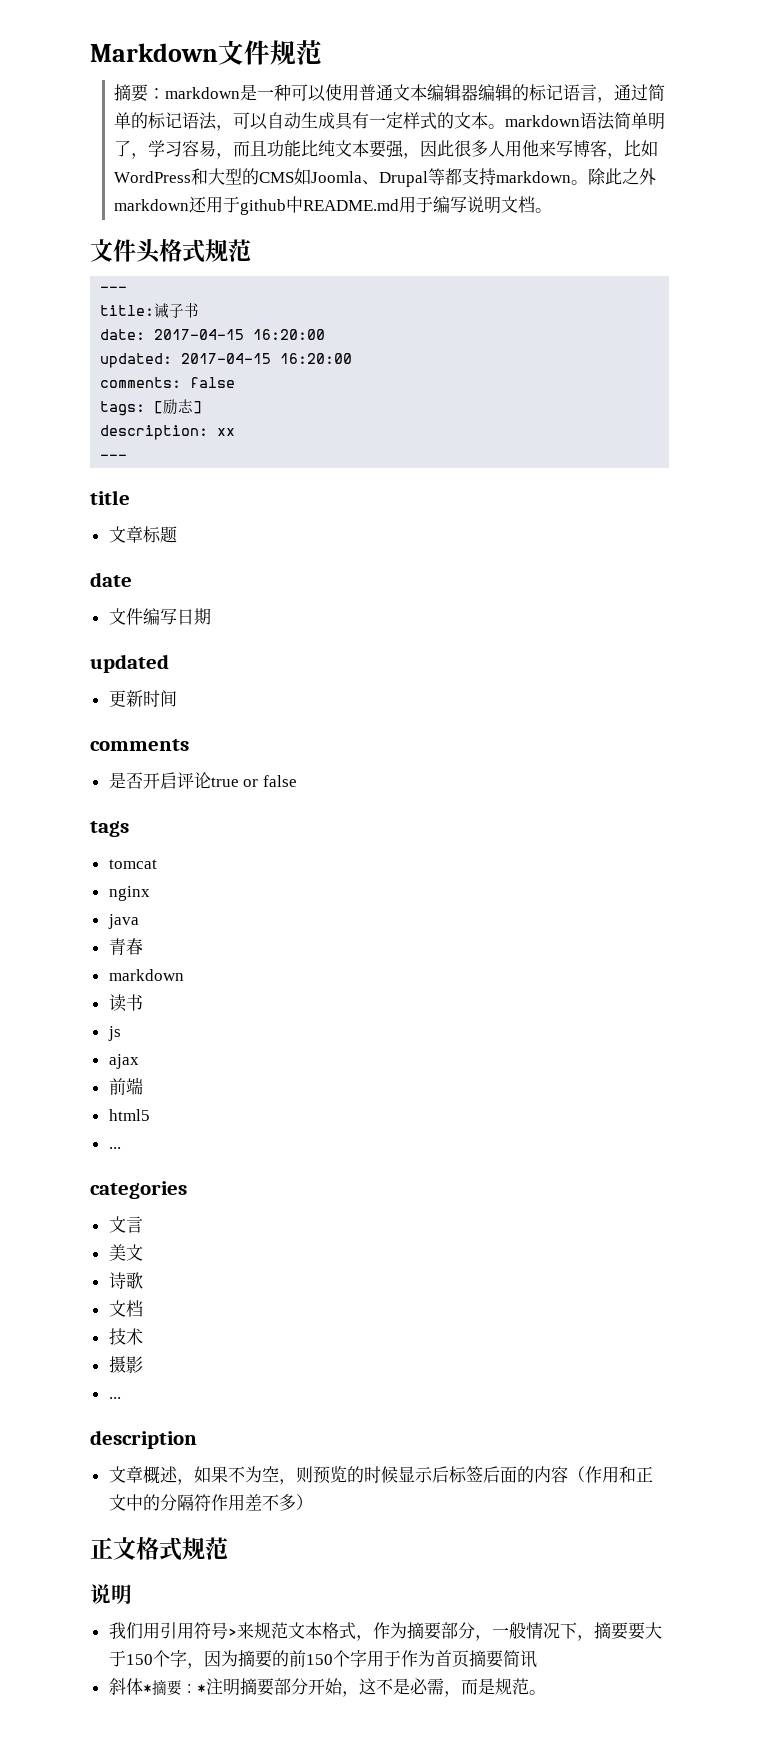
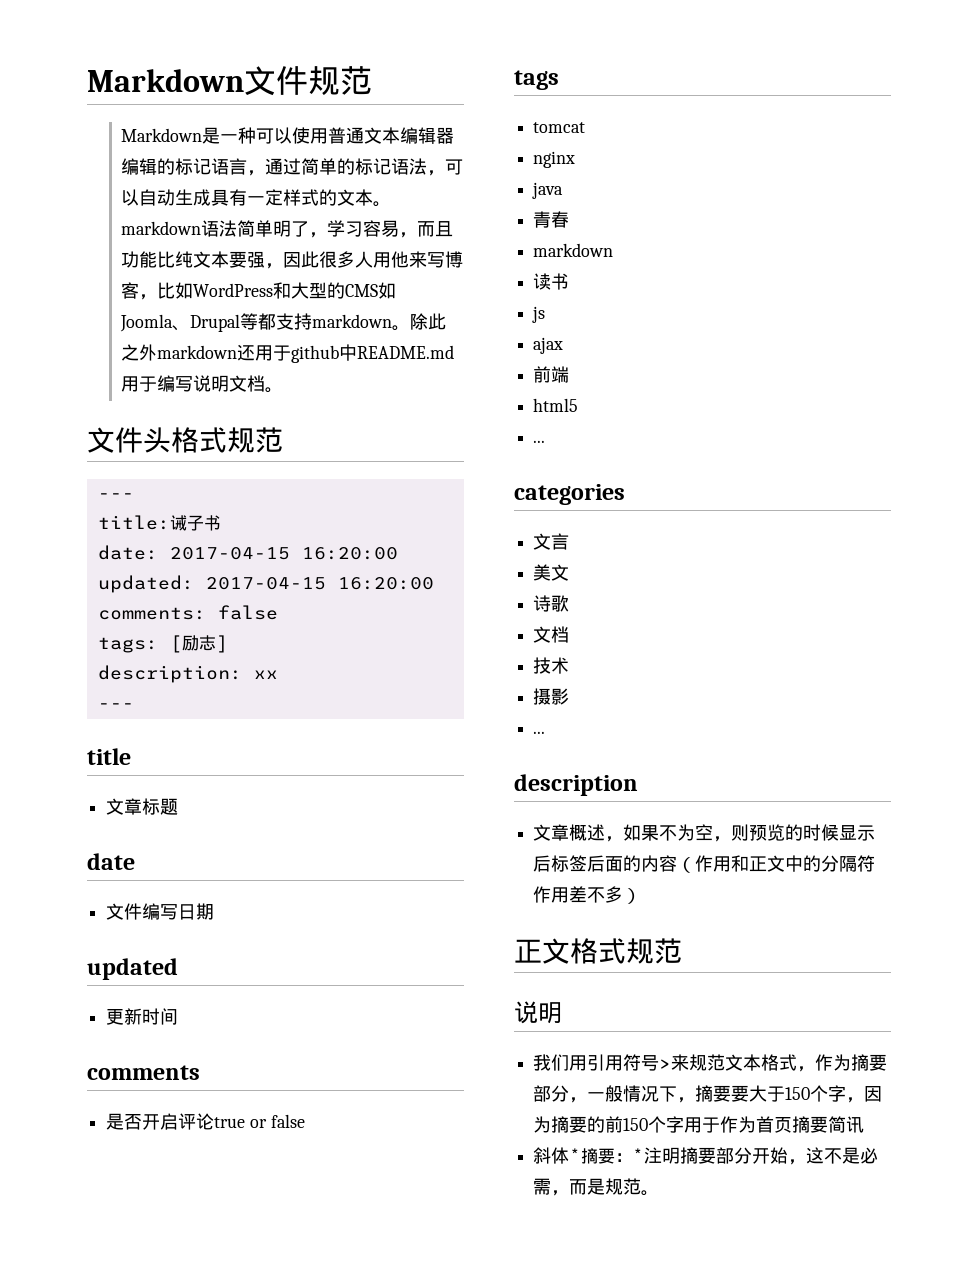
[114,84,241,102] 摘要：markdown -> [121,128,203,142] Markdown

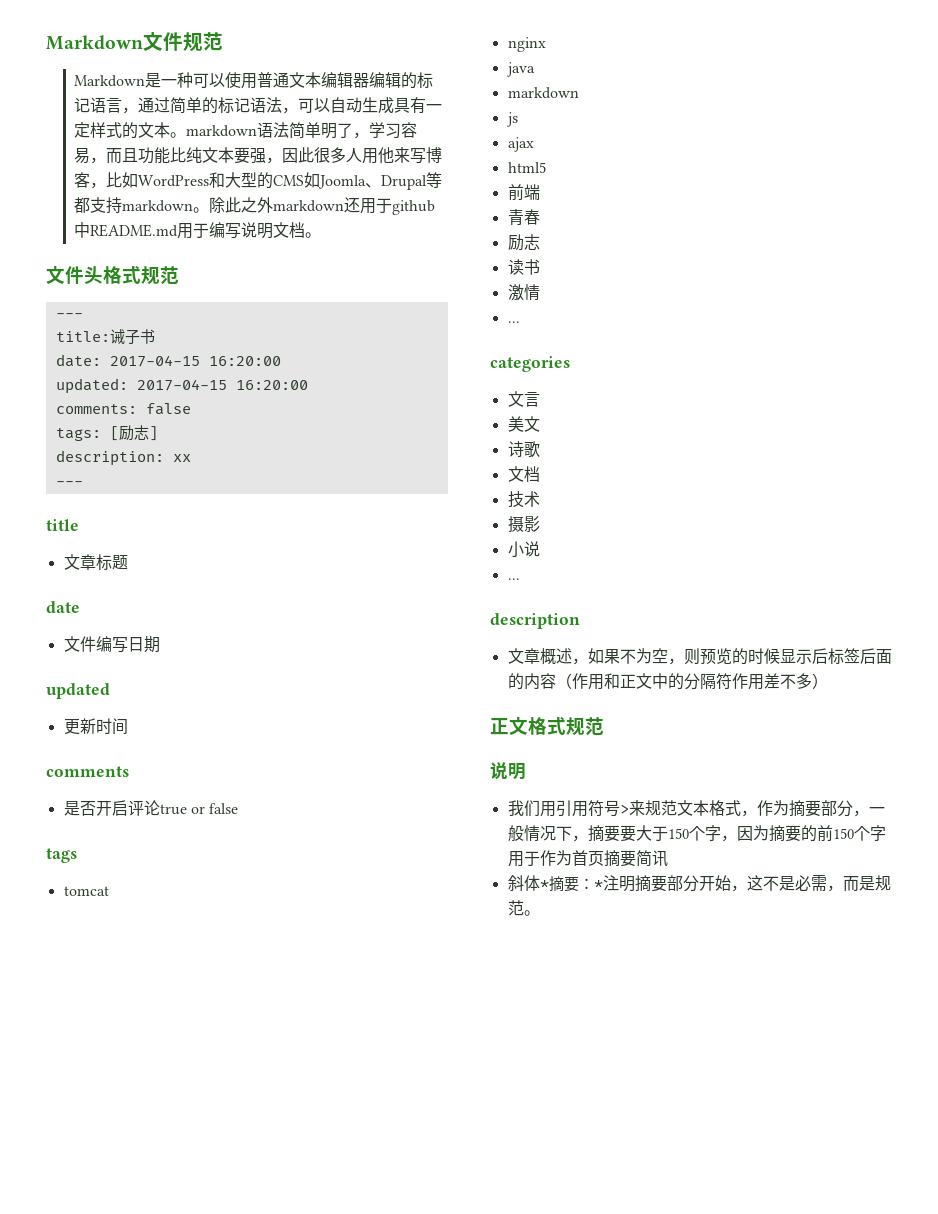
[533,211,570,228] [533,243,614,257] [533,273,570,290] // 青春 // markdown // 读书 -> [507,87,579,99] // markdown
(564, 345) none -> [507,162,546,173] // html5
[533,398,579,412] html5 -> [507,209,540,226] [507,234,540,251] [507,259,540,275] [507,284,540,301] 青春 // 励志 // 读书 // 激情
(570, 696) none -> [507,541,540,558] // 小说

